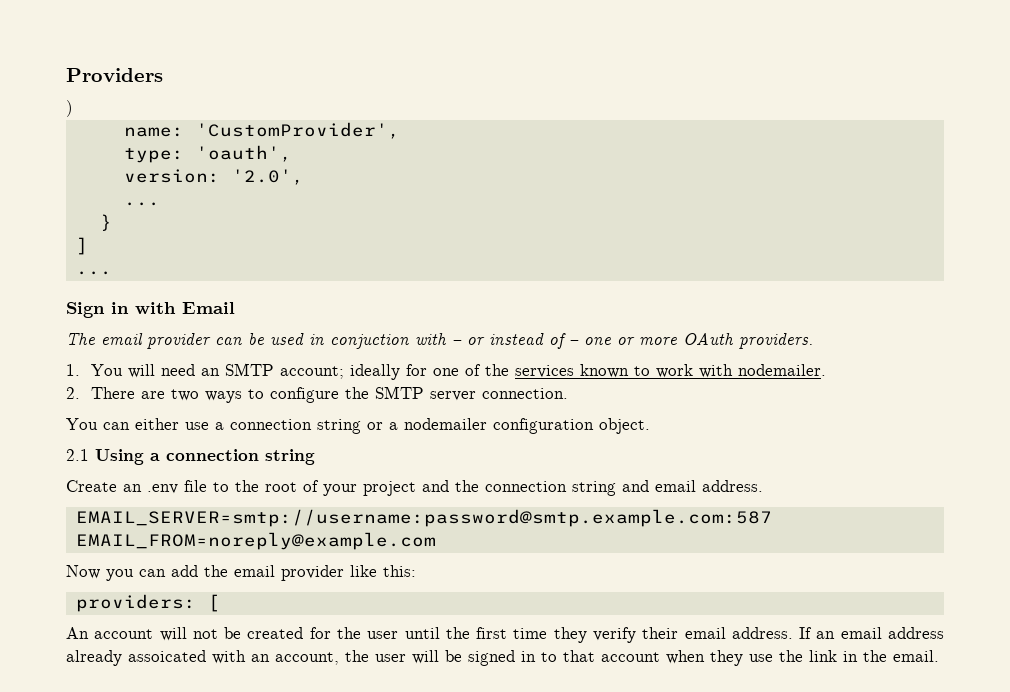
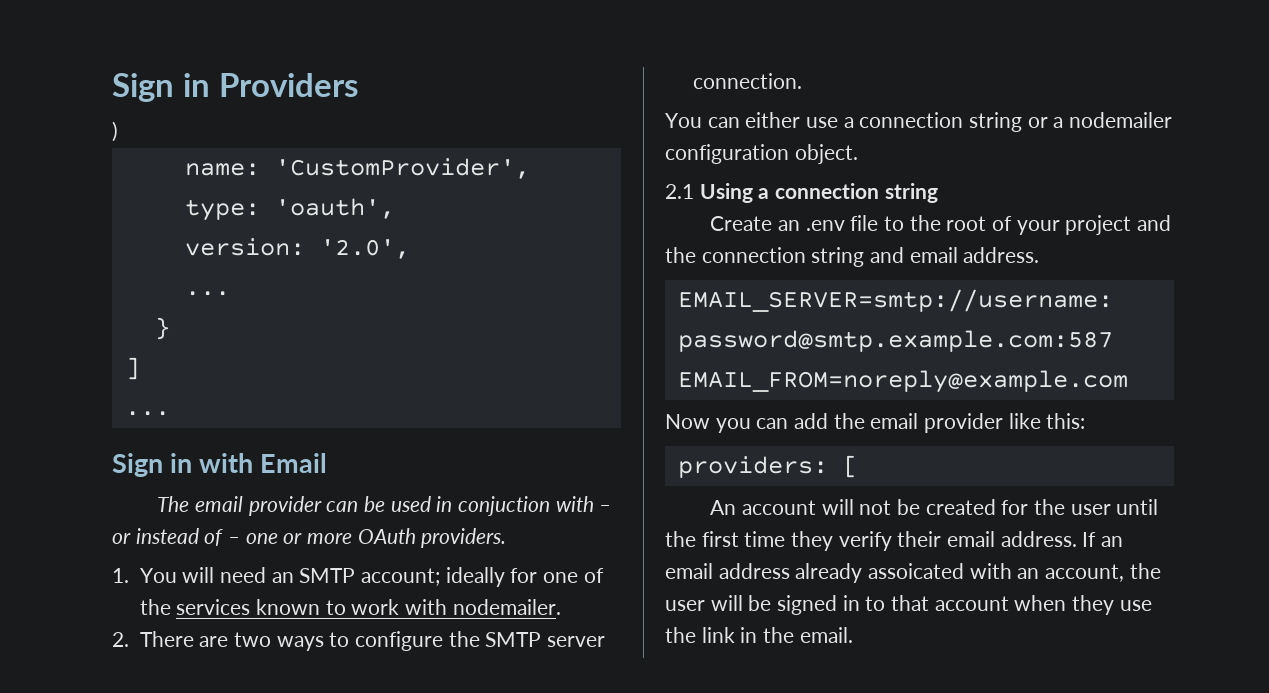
(66, 75) none -> [112,73,210,102] Sign in

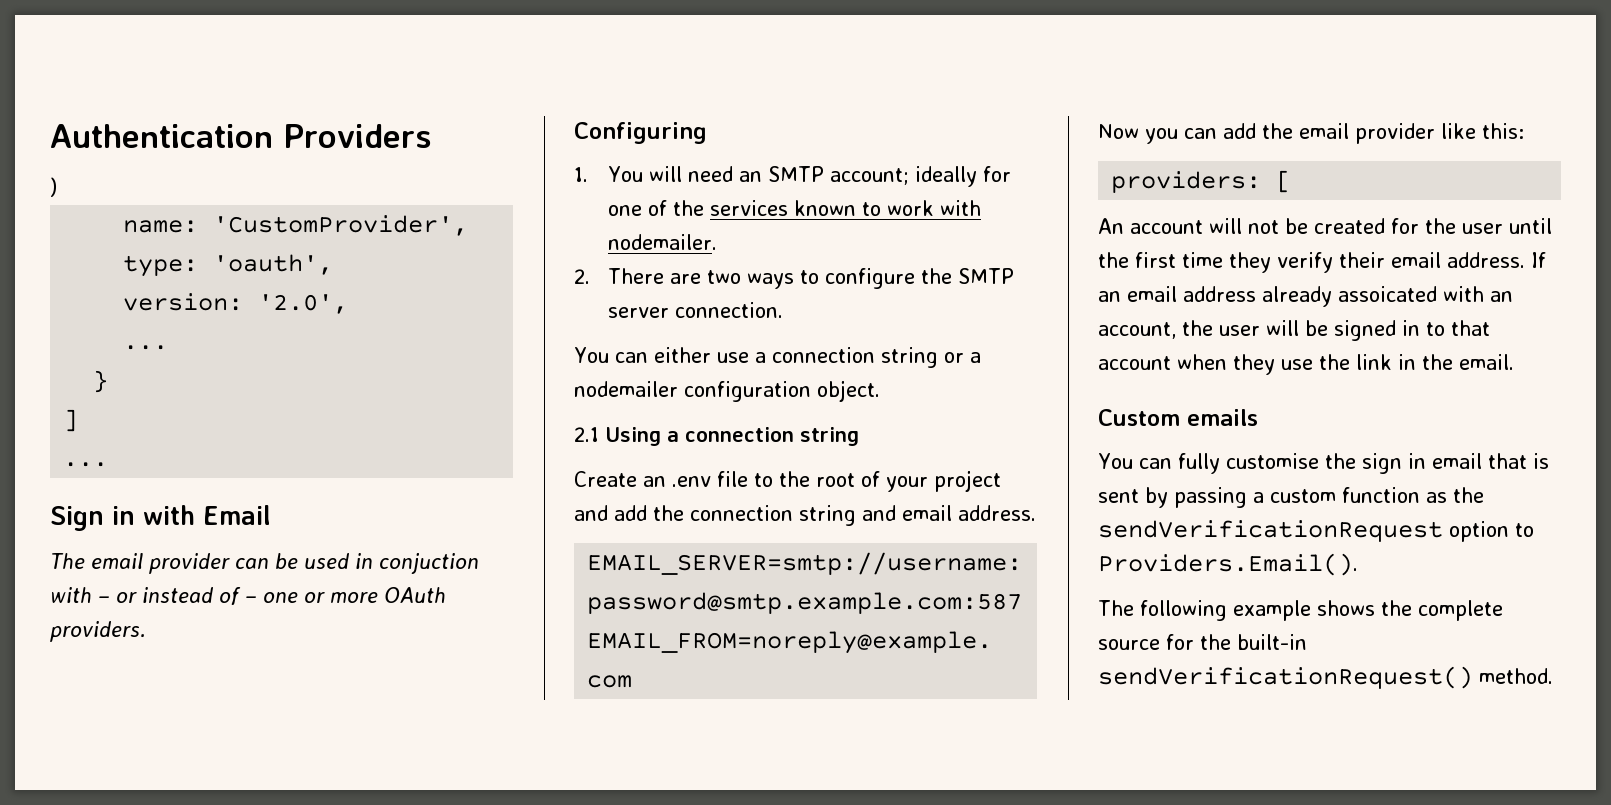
[112,73,210,102] Sign in -> [50,124,273,148] Authentication
(507, 538) none -> [574,122,707,144] // Configuring
(1171, 223) none -> [614,505,647,521] add
(853, 635) none -> [1098,409,1258,426] [1098,453,1549,474] [1098,487,1484,508] [1098,520,1534,542] [1098,553,1358,576] [1098,600,1503,621] [1098,634,1307,650] [1098,666,1553,689] // Custom emails // You can fully customise the sign in email that is sent by passing a custom function as the sendVerificationRequest option to Providers.Email(). // The following example shows the complete source for the built-in sendVerificationRequest() method.

